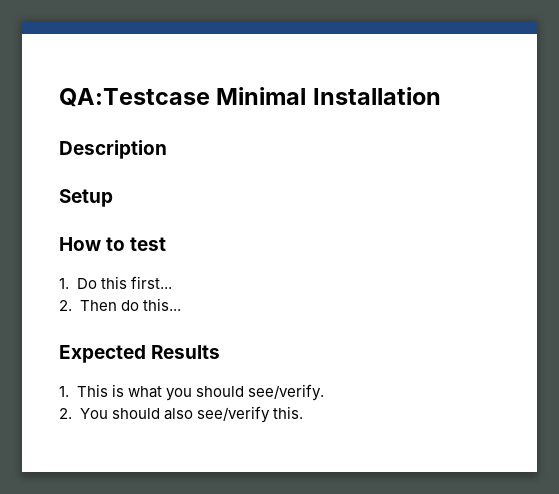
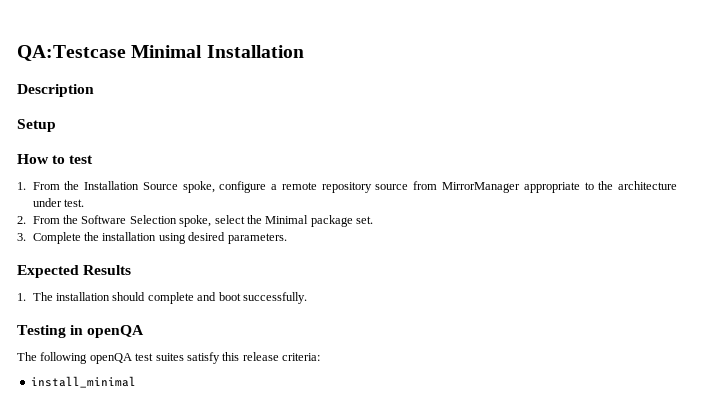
[76,276,172,289] [59,298,181,311] [59,345,221,363] [59,384,324,401] [59,406,303,423] Do this first... // 2. Then do this... // Expected Results // 1. This is what you should see/verify. // 2. You should also see/verify this. -> [32,181,678,193] [32,198,85,207] [17,215,374,227] [17,232,287,244] [17,265,132,278] [17,292,307,304] [17,325,145,338] [17,352,320,364] [30,376,136,388] From the Installation Source spoke, configure a remote repository source from MirrorManager appropriate to the architecture under test. // 2. From the Software Selection spoke, select the Minimal package set. // 3. Complete the installation using desired parameters. // Expected Results // 1. The installation should complete and boot successfully. // Testing in openQA // The following openQA test suites satisfy this release criteria: // install_minimal

